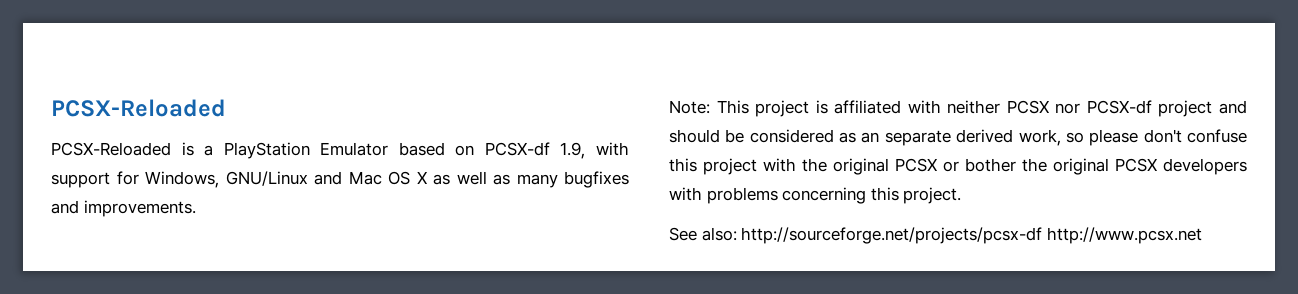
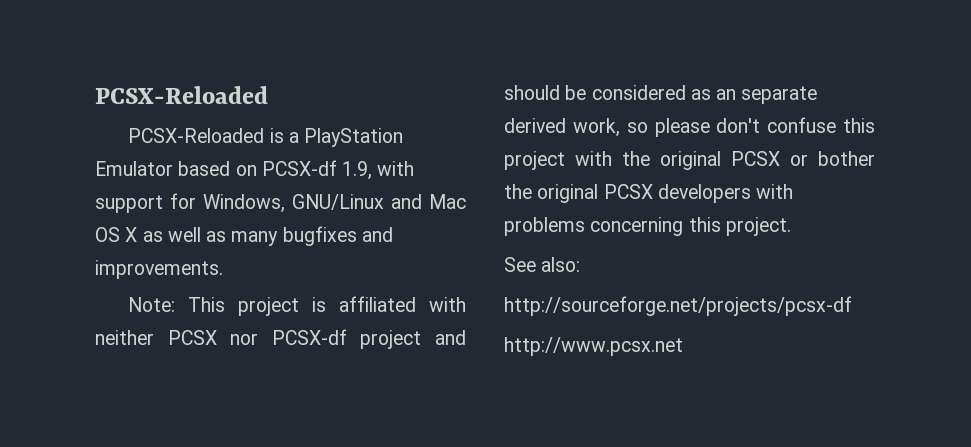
(737, 234) none -> (581, 264) //
(1043, 235) none -> (852, 306) //

